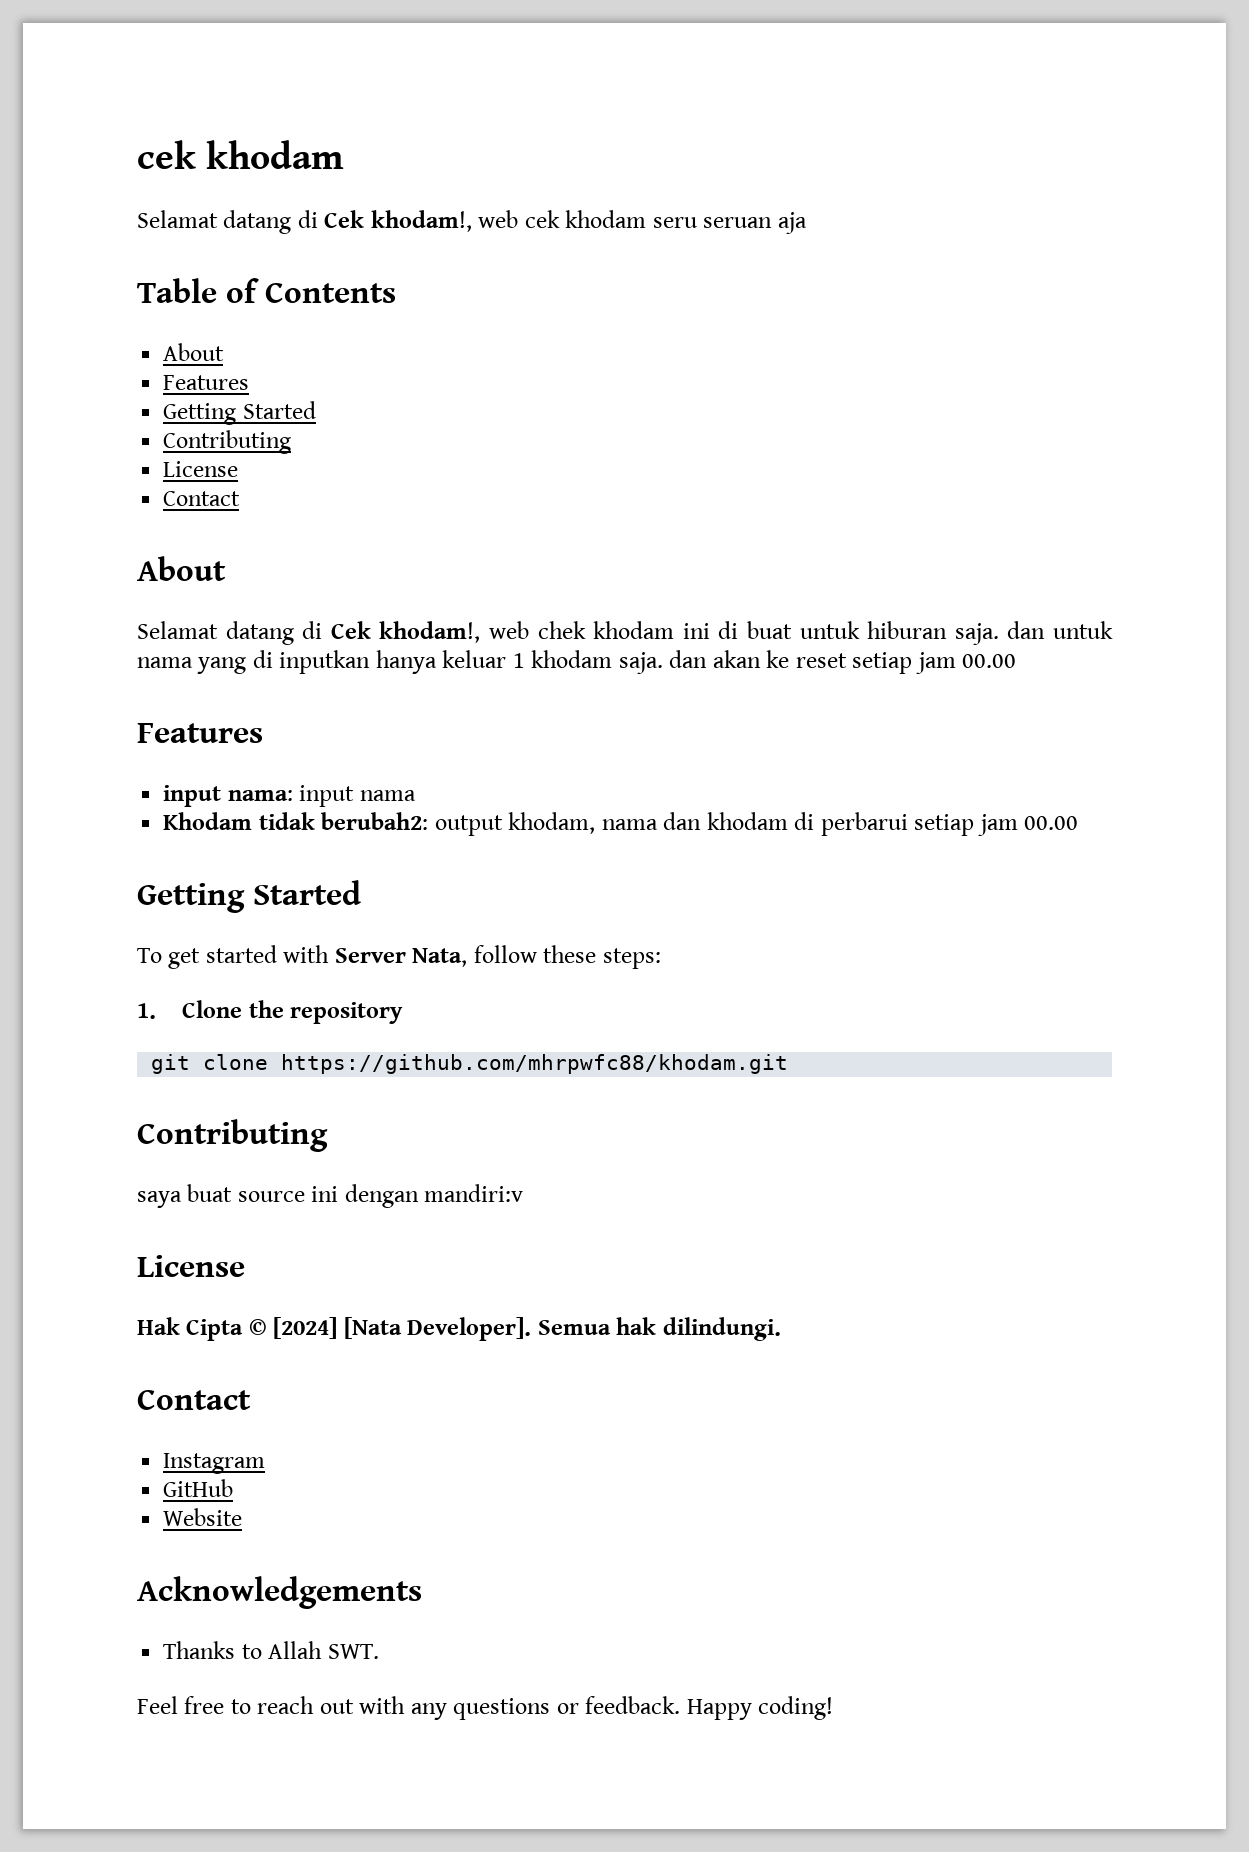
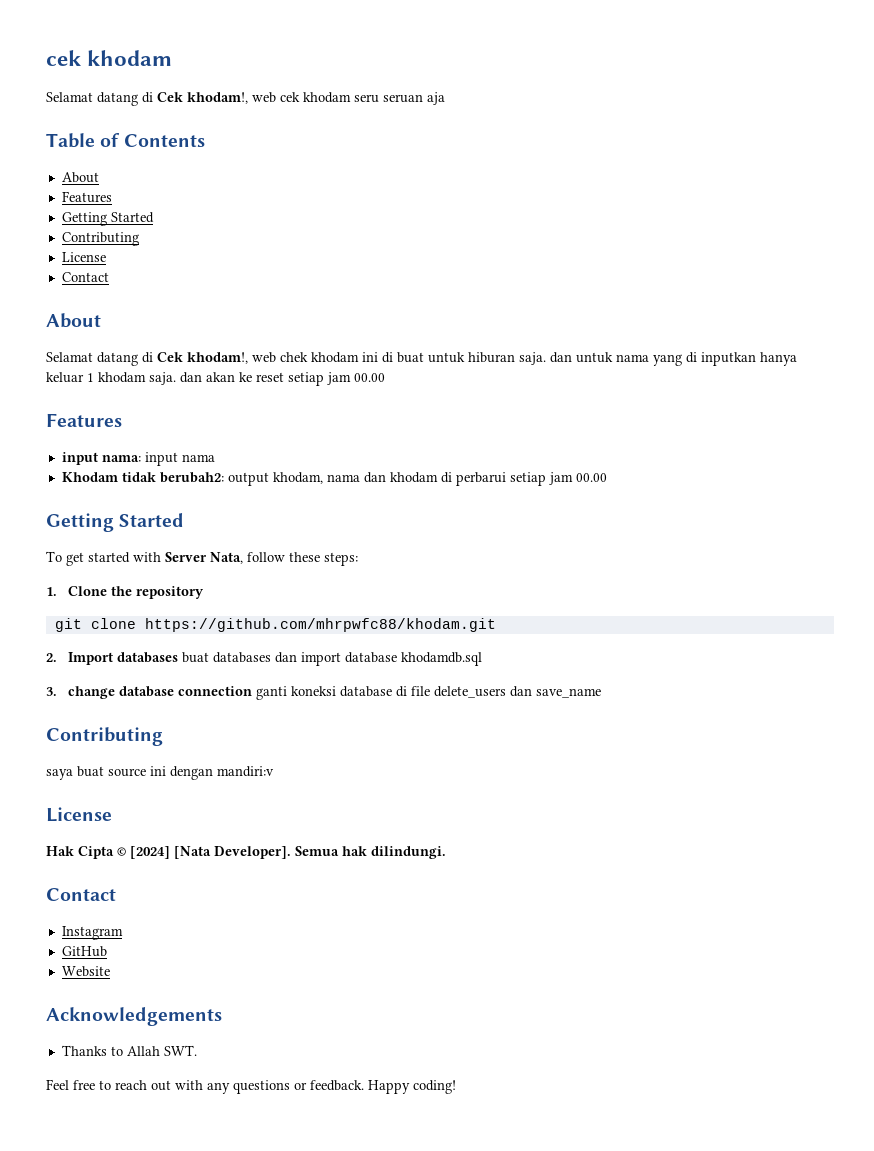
(789, 1064) none -> [46,652,482,666] [46,686,601,700] // 2. Import databases buat databases dan import database khodamdb.sql // 3. change database connection ganti koneksi database di file delete_users dan save_name

